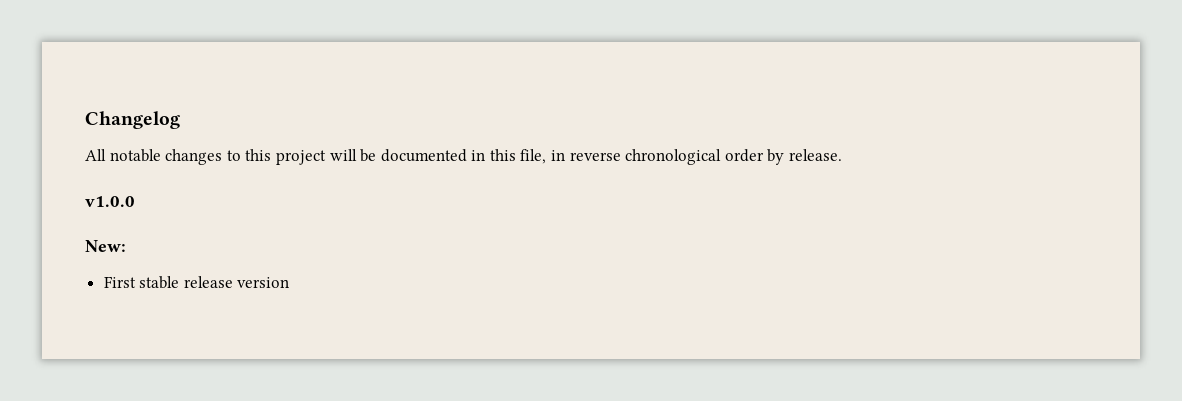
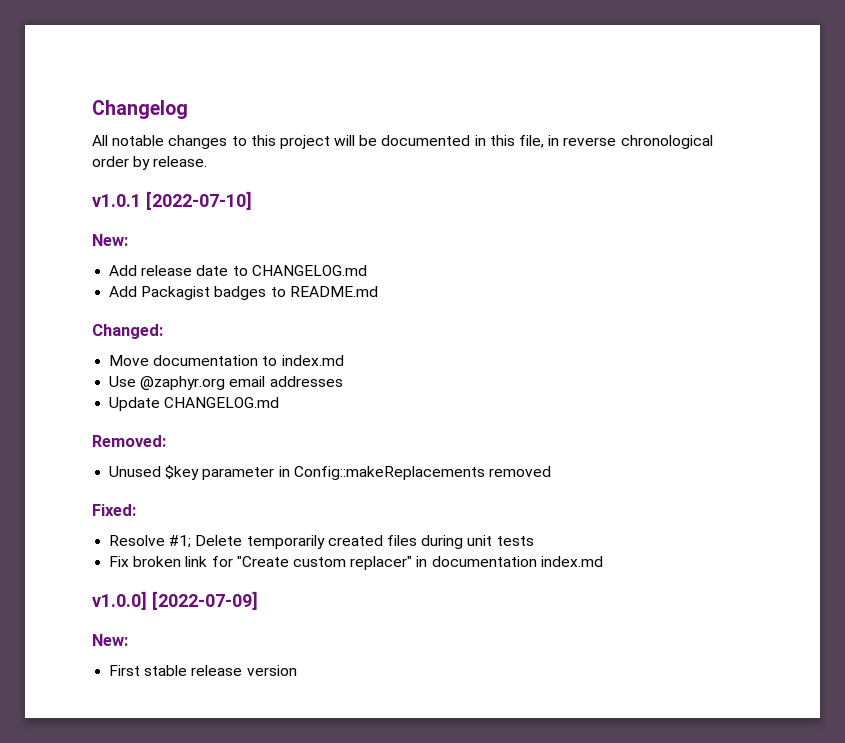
[85,196,135,207] v1.0.0 -> [92,191,252,210] [92,234,128,246] [109,265,367,276] [109,286,378,300] [92,324,163,339] [109,355,344,366] [109,376,343,390] [109,397,280,411] [92,435,166,447] [109,465,551,480] [92,504,136,516] [109,535,534,549] [109,556,603,570] [92,591,258,610] v1.0.1 [2022-07-10] // New: // Add release date to CHANGELOG.md // Add Packagist badges to README.md // Changed: // Move documentation to index.md // Use @zaphyr.org email addresses // Update CHANGELOG.md // Removed: // Unused $key parameter in Config::makeReplacements removed // Fixed: // Resolve #1; Delete temporarily created files during unit tests // Fix broken link for "Create custom replacer" in documentation index.md // v1.0.0] [2022-07-09]

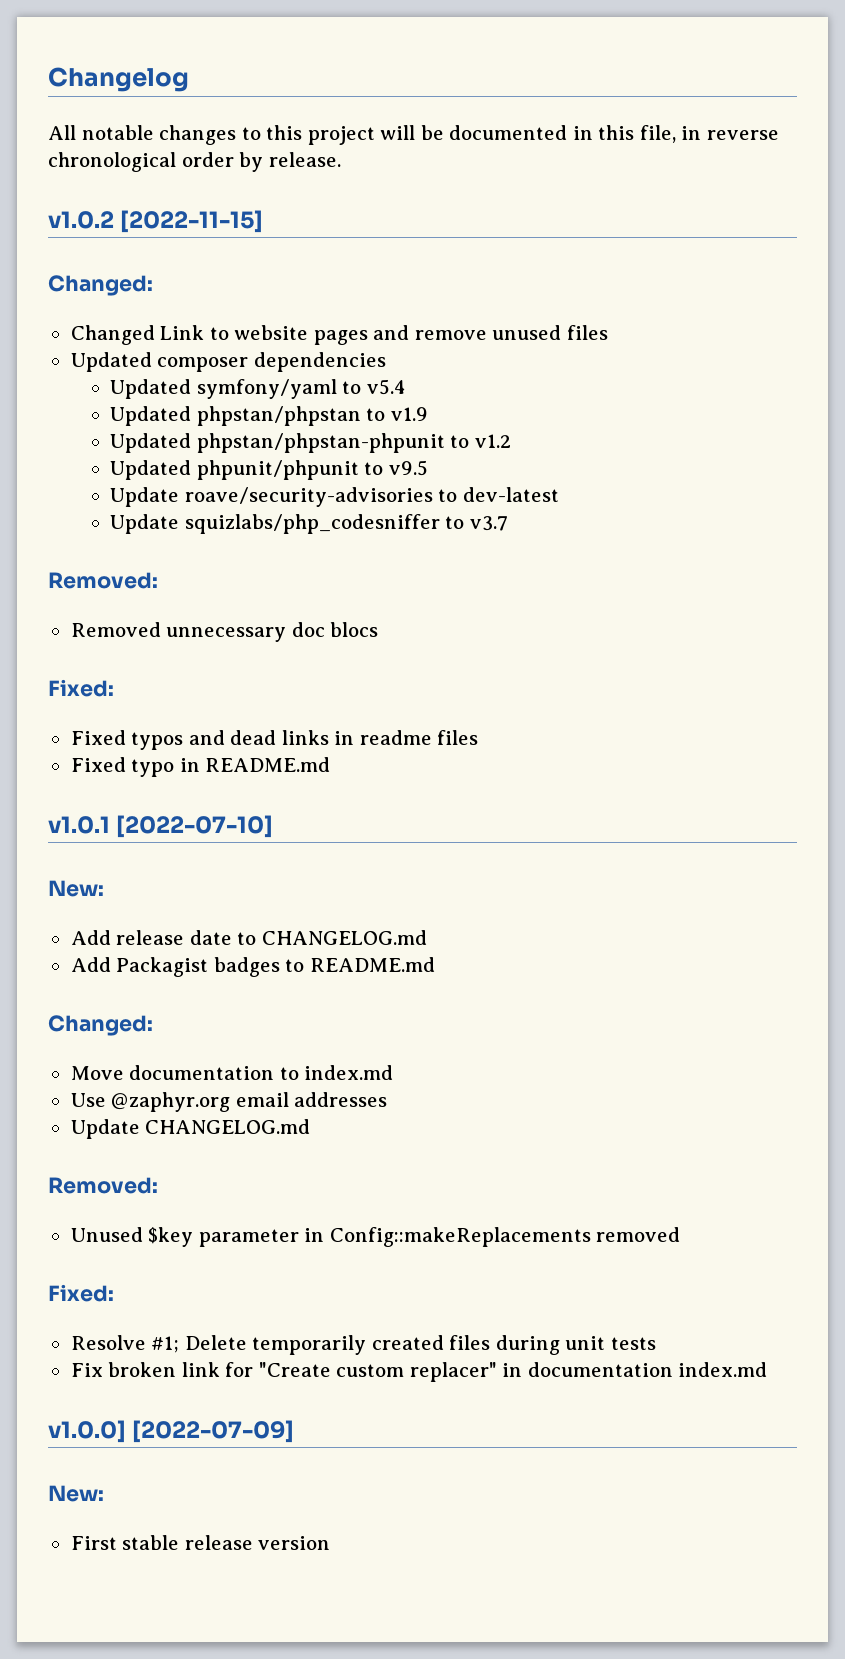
(208, 161) none -> [48,210,264,233] [48,275,153,296] [70,325,608,345] [70,352,386,372] [110,379,406,399] [110,406,428,426] [110,433,511,453] [110,460,428,480] [110,487,559,507] [110,514,508,534] [48,572,158,589] [70,622,379,642] [48,679,114,697] [70,730,479,750] [70,757,331,777] // v1.0.2 [2022-11-15] // Changed: // Changed Link to website pages and remove unused files // Updated composer dependencies // Updated symfony/yaml to v5.4 // Updated phpstan/phpstan to v1.9 // Updated phpstan/phpstan-phpunit to v1.2 // Updated phpunit/phpunit to v9.5 // Update roave/security-advisories to dev-latest // Update squizlabs/php_codesniffer to v3.7 // Removed: // Removed unnecessary doc blocs // Fixed: // Fixed typos and dead links in readme files // Fixed typo in README.md

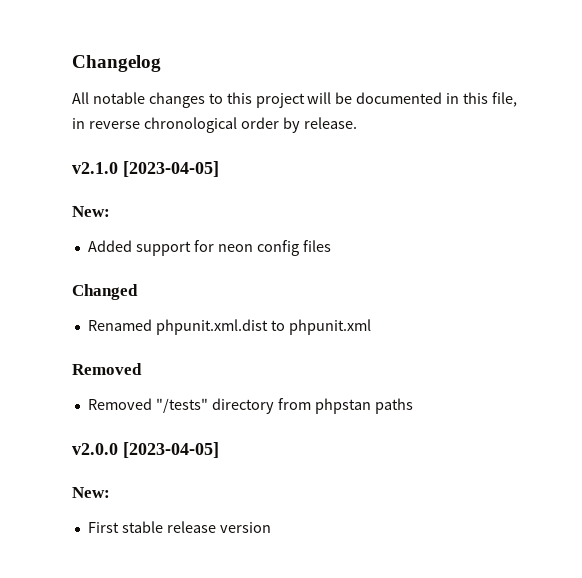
[48,210,264,233] [48,275,153,296] [70,325,608,345] [70,352,386,372] [110,379,406,399] [110,406,428,426] [110,433,511,453] [110,460,428,480] [110,487,559,507] [110,514,508,534] [48,572,158,589] [70,622,379,642] [48,679,114,697] [70,730,479,750] [70,757,331,777] [48,815,274,838] [48,880,104,897] [70,930,427,945] [70,957,435,977] [48,1015,153,1036] [70,1065,394,1080] [70,1092,388,1112] [70,1119,311,1139] [48,1177,158,1194] [70,1227,681,1247] [48,1284,114,1302] [70,1335,656,1355] [70,1362,768,1382] [48,1420,295,1443] v1.0.2 [2022-11-15] // Changed: // Changed Link to website pages and remove unused files // Updated composer dependencies // Updated symfony/yaml to v5.4 // Updated phpstan/phpstan to v1.9 // Updated phpstan/phpstan-phpunit to v1.2 // Updated phpunit/phpunit to v9.5 // Update roave/security-advisories to dev-latest // Update squizlabs/php_codesniffer to v3.7 // Removed: // Removed unnecessary doc blocs // Fixed: // Fixed typos and dead links in readme files // Fixed typo in README.md // v1.0.1 [2022-07-10] // New: // Add release date to CHANGELOG.md // Add Packagist badges to README.md // Changed: // Move documentation to index.md // Use @zaphyr.org email addresses // Update CHANGELOG.md // Removed: // Unused $key parameter in Config::makeReplacements removed // Fixed: // Resolve #1; Delete temporarily created files during unit tests // Fix broken link for "Create custom replacer" in documentation index.md // v1.0.0] [2022-07-09] -> [72,161,219,177] [72,206,110,217] [87,240,331,256] [72,284,138,300] [87,319,371,335] [72,363,142,375] [87,398,413,414] [72,442,219,458] v2.1.0 [2023-04-05] // New: // Added support for neon config files // Changed // Renamed phpunit.xml.dist to phpunit.xml // Removed // Removed "/tests" directory from phpstan paths // v2.0.0 [2023-04-05]

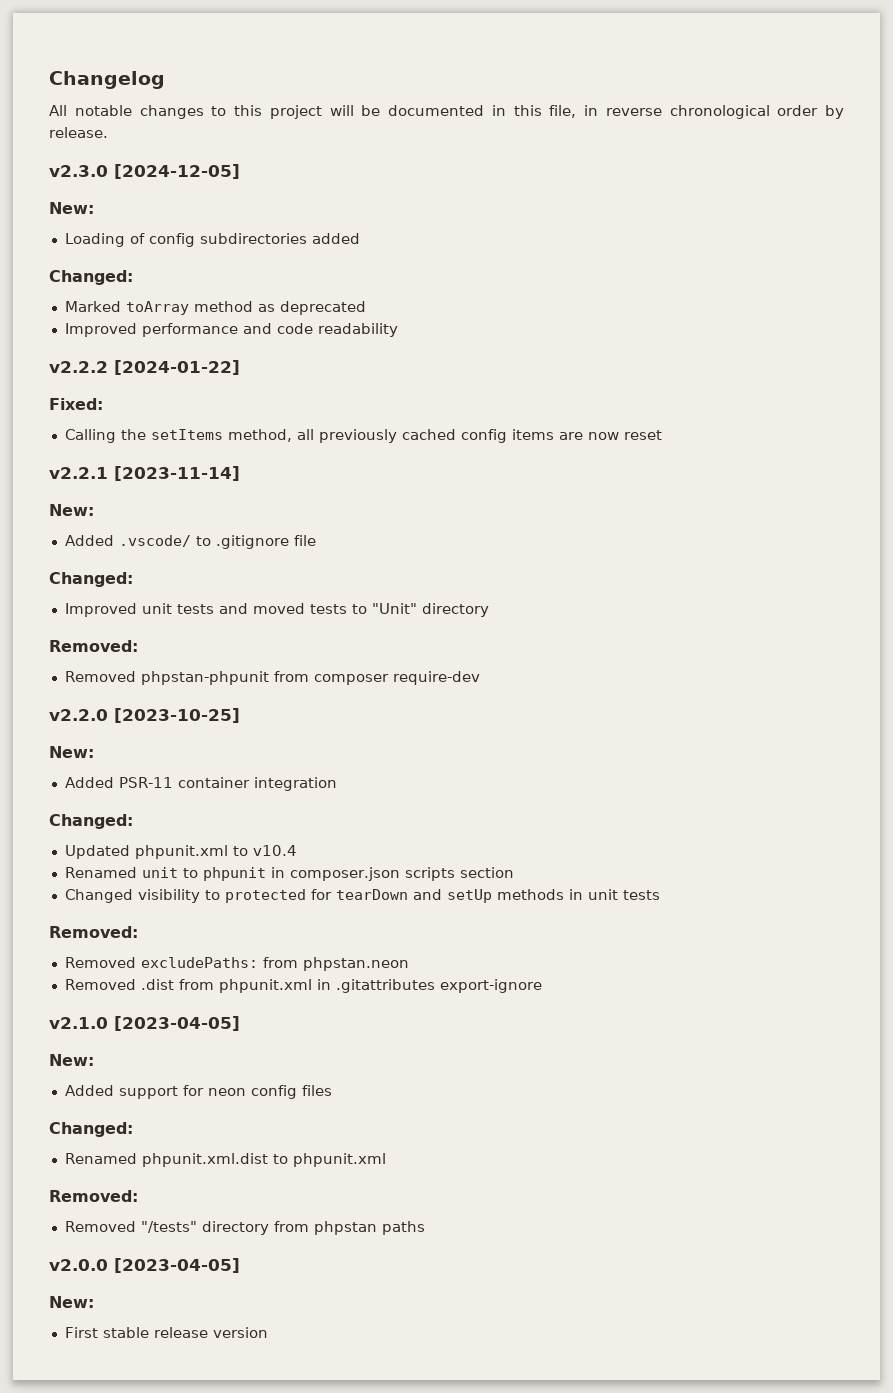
(357, 123) none -> [49,164,240,179] [49,202,94,214] [64,233,360,247] [49,270,133,285] [64,301,366,315] [64,323,398,337] [49,360,240,375] [49,398,103,410] [64,429,662,443] [49,466,240,481] [49,504,94,516] [64,535,316,549] [49,572,133,587] [64,603,489,617] [49,640,138,652] [64,671,480,685] [49,708,240,723] [49,746,94,758] [64,777,337,791] [49,814,133,829] [64,845,297,859] [64,867,514,881] [64,889,660,903] [49,926,138,938] [64,957,409,971] [64,979,542,993] // v2.3.0 [2024-12-05] // New: // Loading of config subdirectories added // Changed: // Marked toArray method as deprecated // Improved performance and code readability // v2.2.2 [2024-01-22] // Fixed: // Calling the setItems method, all previously cached config items are now reset // v2.2.1 [2023-11-14] // New: // Added .vscode/ to .gitignore file // Changed: // Improved unit tests and moved tests to "Unit" directory // Removed: // Removed phpstan-phpunit from composer require-dev // v2.2.0 [2023-10-25] // New: // Added PSR-11 container integration // Changed: // Updated phpunit.xml to v10.4 // Renamed unit to phpunit in composer.json scripts section // Changed visibility to protected for tearDown and setUp methods in unit tests // Removed: // Removed excludePaths: from phpstan.neon // Removed .dist from phpunit.xml in .gitattributes export-ignore
[72,284,138,300] Changed -> [49,1122,133,1137] Changed:
[72,363,142,375] Removed -> [49,1190,138,1202] Removed:

